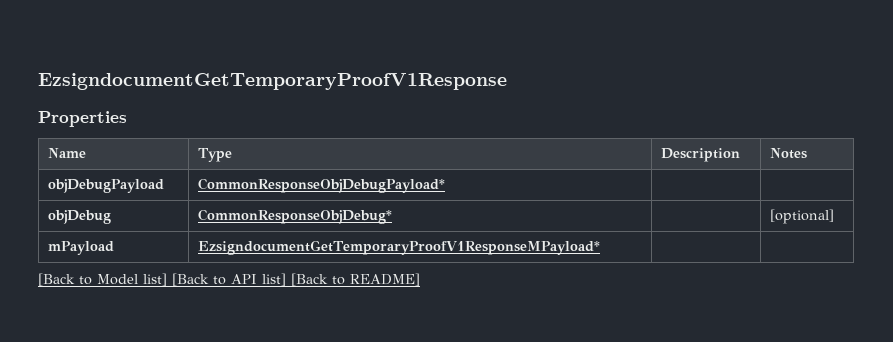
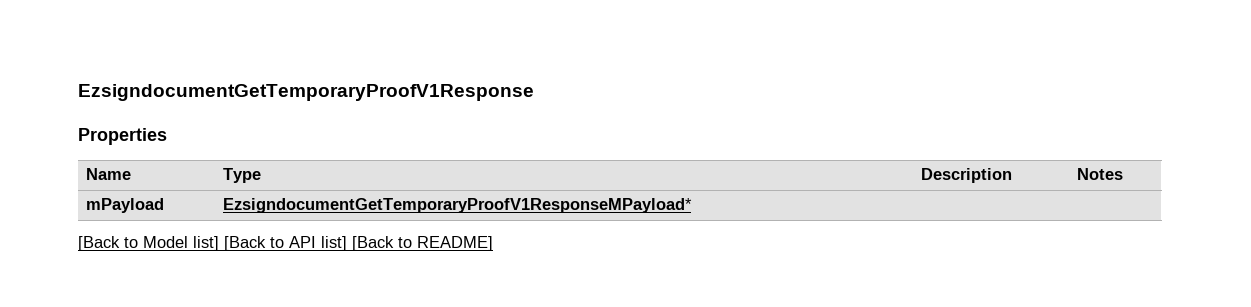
[48,179,165,193] [198,178,446,193] [48,210,112,224] [198,209,393,224] [770,209,835,224] // objDebugPayload | CommonResponseObjDebugPayload* | | // objDebug | CommonResponseObjDebug* | | [optional] -> (1124, 174) none

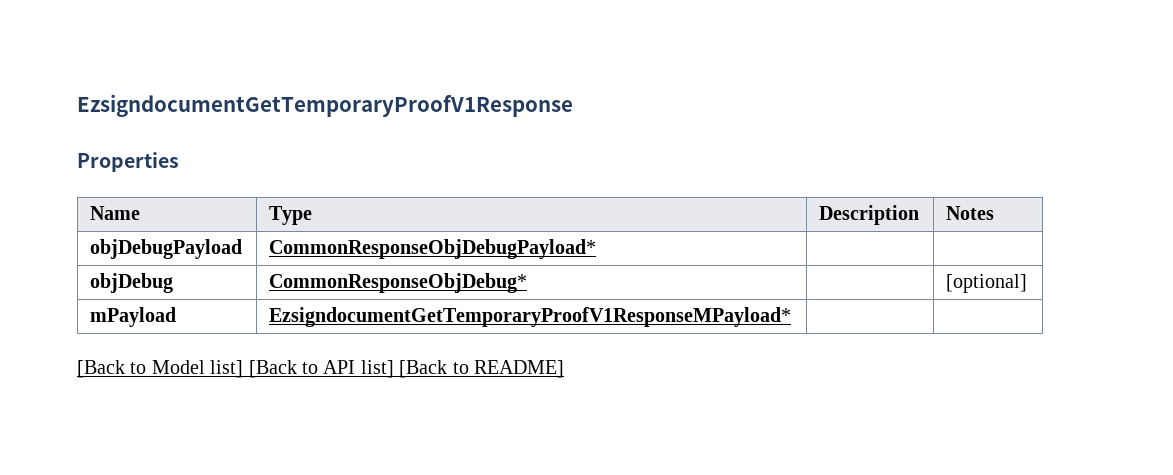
(1124, 174) none -> [90,239,243,259] [269,239,597,259] [90,273,174,293] [269,273,528,293] [946,274,1028,293] // objDebugPayload | CommonResponseObjDebugPayload* | | // objDebug | CommonResponseObjDebug* | | [optional]

